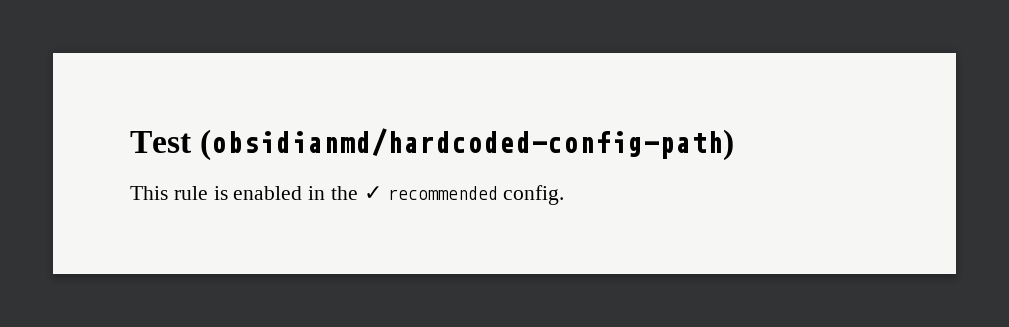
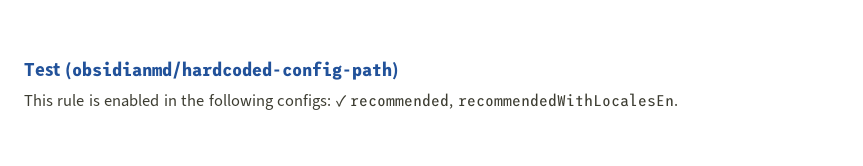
[363,185,565,205] ✓ recommended config. -> [208,93,678,110] following configs: ✓ recommended, recommendedWithLocalesEn.

